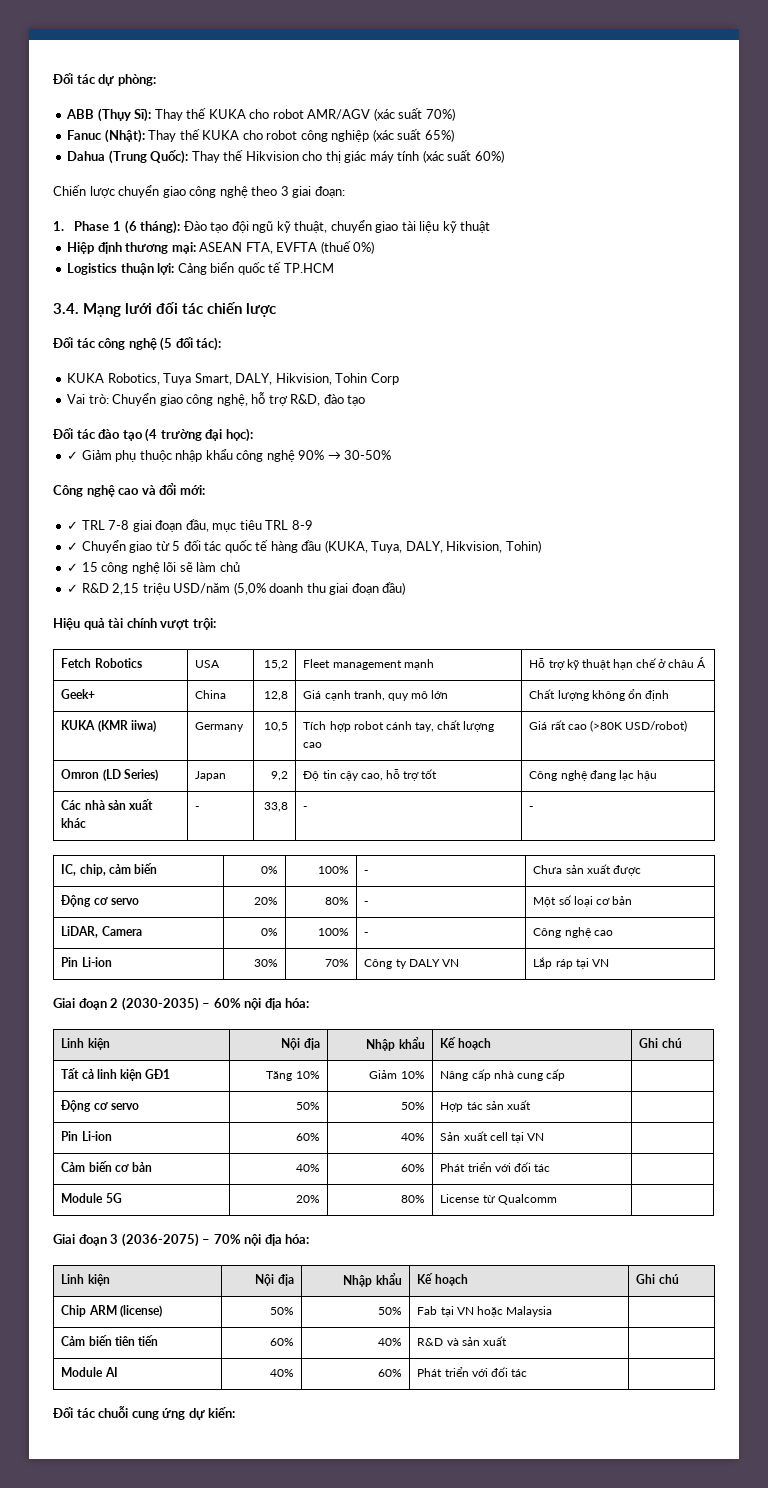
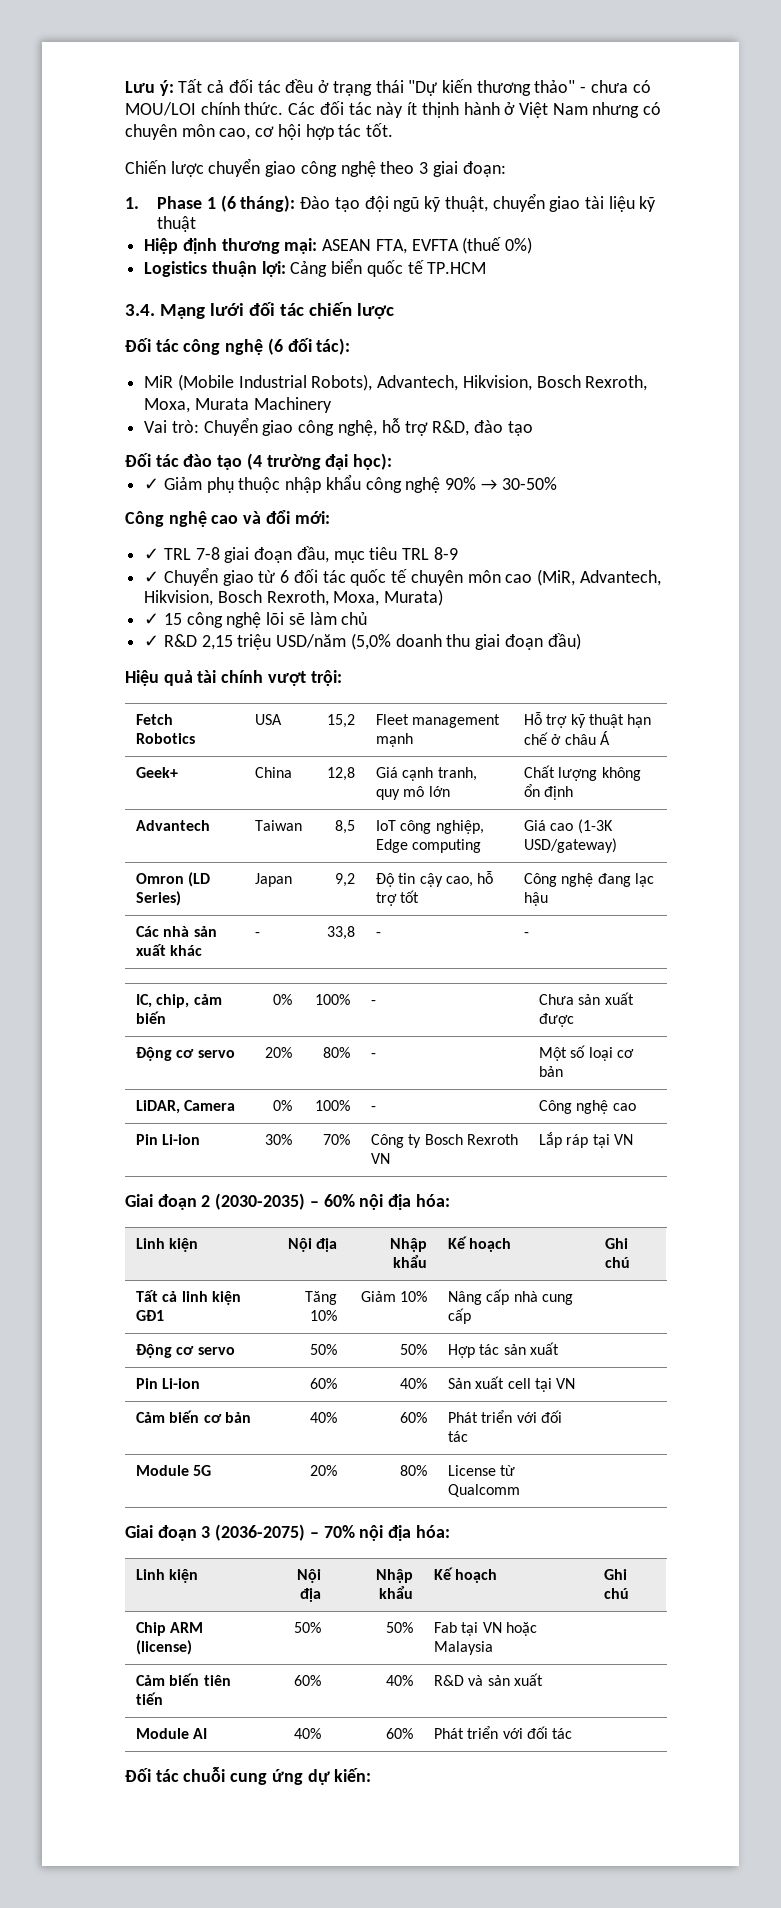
[53,73,156,86] [66,108,455,122] [67,129,454,143] [67,150,504,164] Đối tác dự phòng: // ABB (Thụy Sĩ): Thay thế KUKA cho robot AMR/AGV (xác suất 70%) // Fanuc (Nhật): Thay thế KUKA cho robot công nghiệp (xác suất 65%) // Dahua (Trung Quốc): Thay thế Hikvision cho thị giác máy tính (xác suất 60%) -> [125,79,651,96] [125,101,662,118] [125,123,394,140] Lưu ý: Tất cả đối tác đều ở trạng thái "Dự kiến thương thảo" - chưa có MOU/LOI chính thức. Các đối tác này ít thịnh hành ở Việt Nam nhưng có chuyên môn cao, cơ hội hợp tác tốt.
[160,337,173,351] (5 -> [267,338,283,355] (6
[67,373,399,385] KUKA Robotics, Tuya Smart, DALY, Hikvision, Tohin Corp -> [144,374,648,391] [144,397,332,413] MiR (Mobile Industrial Robots), Advantech, Hikvision, Bosch Rexroth, Moxa, Murata Machinery
[172,541,181,551] 5 -> [280,570,290,583] 6
[270,540,541,553] hàng đầu (KUKA, Tuya, DALY, Hikvision, Tohin) -> [410,569,661,586] [144,589,444,606] chuyên môn cao (MiR, Advantech, Hikvision, Bosch Rexroth, Moxa, Murata)
[61,720,156,732] [195,722,245,732] [263,722,288,732] [303,720,495,732] [303,742,323,748] [529,720,687,732] KUKA (KMR iiwa) | Germany | 10,5 | Tích hợp robot cánh tay, chất lượng cao | Giá rất cao (>80K USD/robot) -> [135,820,210,831] [254,820,302,831] [335,820,356,834] [375,820,484,834] [375,839,482,853] [523,819,613,834] [523,838,617,853] Advantech | Taiwan | 8,5 | IoT công nghiệp, Edge computing | Giá cao (1-3K USD/gateway)
[408,959,440,967] DALY -> [424,1134,518,1145] Bosch Rexroth

